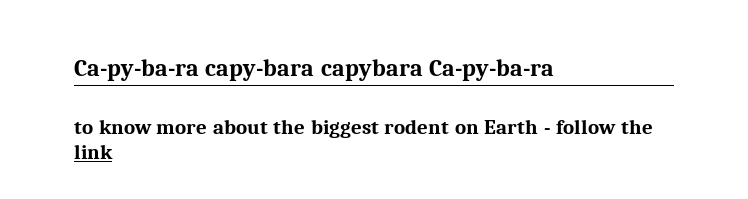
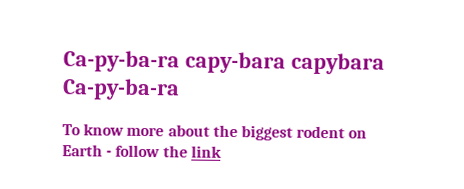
[74,122,93,134] to -> [62,124,81,136] To

